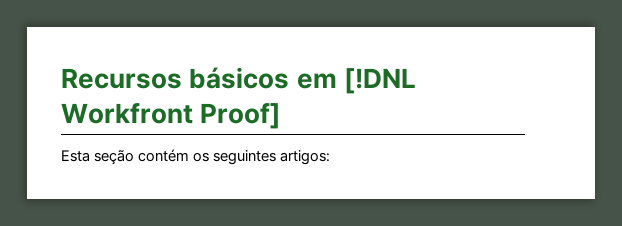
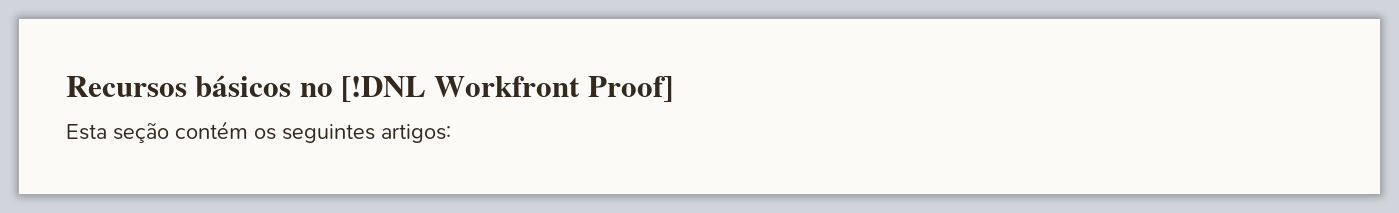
[296,73,337,89] em -> [299,83,333,97] no

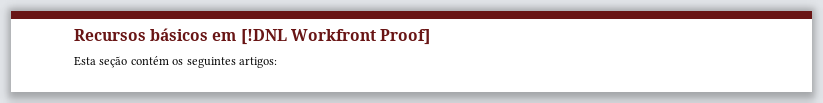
[299,83,333,97] no -> [212,32,237,41] em

